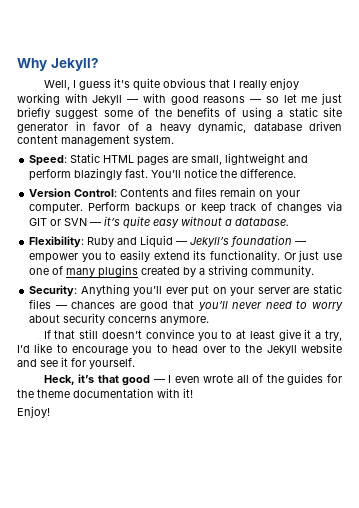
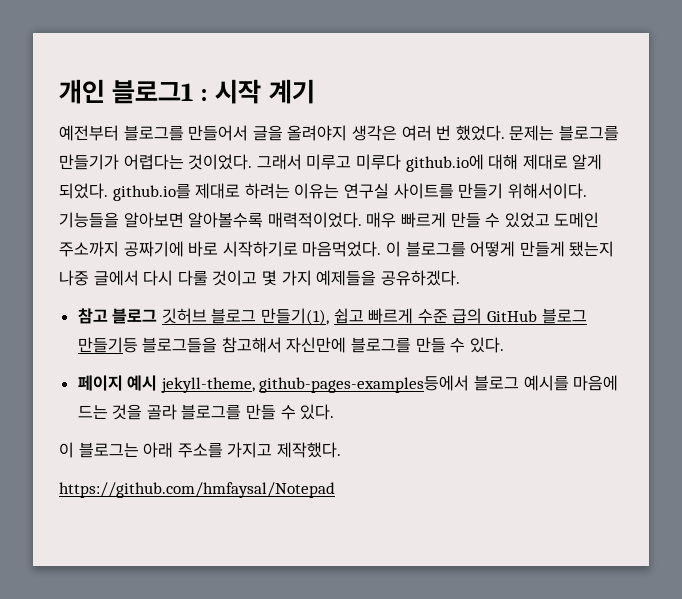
[17,58,99,71] [43,78,299,91] [17,93,343,105] [17,107,342,119] [17,121,342,133] [17,135,174,146] [29,153,309,166] [29,168,297,181] [29,187,301,199] [29,201,343,214] [29,216,290,229] [29,235,307,248] [29,250,343,263] [29,265,315,278] [29,284,342,297] [29,299,343,311] [29,313,210,325] [43,329,343,341] [17,343,343,355] [17,357,135,369] [43,373,343,386] [17,388,193,398] [17,406,50,418] Why Jekyll? // Well, I guess it's quite obvious that I really enjoy working with Jekyll — with good reasons — so let me just briefly suggest some of the benefits of using a static site generator in favor of a heavy dynamic, database driven content management system. // Speed: Static HTML pages are small, lightweight and perform blazingly fast. You’ll notice the difference. // Version Control: Contents and files remain on your computer. Perform backups or keep track of changes via GIT or SVN — it’s quite easy without a database. // Flexibility: Ruby and Liquid — Jekyll’s foundation — empower you to easily extend its functionality. Or just use one of many plugins created by a striving community. // Security: Anything you’ll ever put on your server are static files — chances are good that you’ll never need to worry about security concerns anymore. // If that still doesn’t convince you to at least give it a try, I’d like to encourage you to head over to the Jekyll website and see it for yourself. // Heck, it’s that good — I even wrote all of the guides for the theme documentation with it! // Enjoy! -> [59,79,315,104] [59,125,619,141] [59,154,603,172] [59,183,587,201] [59,212,600,228] [59,241,615,257] [59,270,460,286] [77,308,587,325] [77,337,504,353] [77,375,619,393] [77,404,335,420] [59,442,341,458] [59,482,335,498] 개인 블로그1 : 시작 계기 // 예전부터 블로그를 만들어서 글을 올려야지 생각은 여러 번 했었다. 문제는 블로그를 만들기가 어렵다는 것이었다. 그래서 미루고 미루다 github.io에 대해 제대로 알게 되었다. github.io를 제대로 하려는 이유는 연구실 사이트를 만들기 위해서이다. 기능들을 알아보면 알아볼수록 매력적이었다. 매우 빠르게 만들 수 있었고 도메인 주소까지 공짜기에 바로 시작하기로 마음먹었다. 이 블로그를 어떻게 만들게 됐는지 나중 글에서 다시 다룰 것이고 몇 가지 예제들을 공유하겠다. // 참고 블로그 깃허브 블로그 만들기(1), 쉽고 빠르게 수준 급의 GitHub 블로그 만들기등 블로그들을 참고해서 자신만에 블로그를 만들 수 있다. // 페이지 예시 jekyll-theme, github-pages-examples등에서 블로그 예시를 마음에 드는 것을 골라 블로그를 만들 수 있다. // 이 블로그는 아래 주소를 가지고 제작했다. // https://github.com/hmfaysal/Notepad

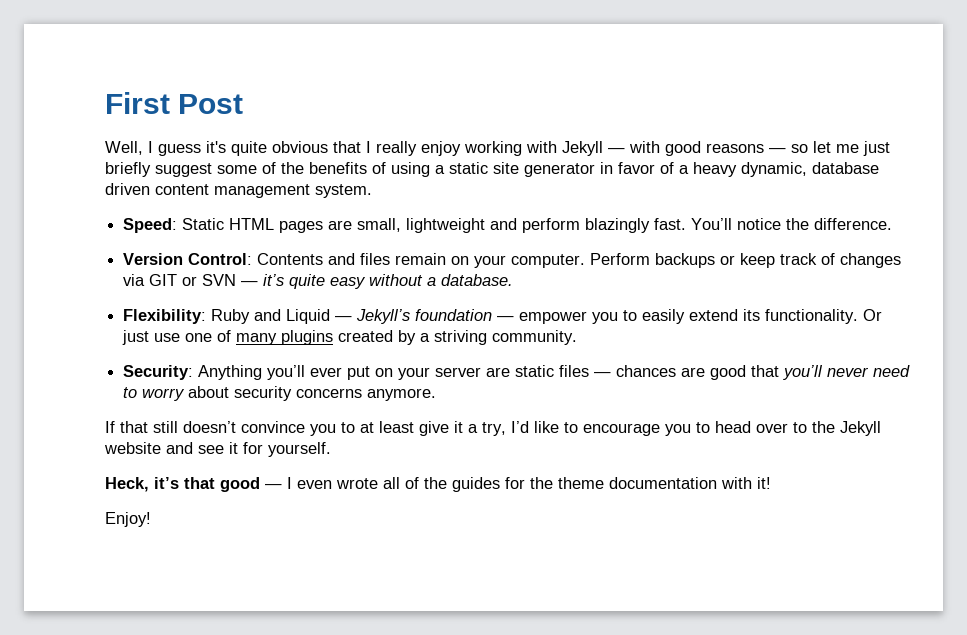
[59,79,315,104] [59,125,619,141] [59,154,603,172] [59,183,587,201] [59,212,600,228] [59,241,615,257] [59,270,460,286] [77,308,587,325] [77,337,504,353] [77,375,619,393] [77,404,335,420] [59,442,341,458] [59,482,335,498] 개인 블로그1 : 시작 계기 // 예전부터 블로그를 만들어서 글을 올려야지 생각은 여러 번 했었다. 문제는 블로그를 만들기가 어렵다는 것이었다. 그래서 미루고 미루다 github.io에 대해 제대로 알게 되었다. github.io를 제대로 하려는 이유는 연구실 사이트를 만들기 위해서이다. 기능들을 알아보면 알아볼수록 매력적이었다. 매우 빠르게 만들 수 있었고 도메인 주소까지 공짜기에 바로 시작하기로 마음먹었다. 이 블로그를 어떻게 만들게 됐는지 나중 글에서 다시 다룰 것이고 몇 가지 예제들을 공유하겠다. // 참고 블로그 깃허브 블로그 만들기(1), 쉽고 빠르게 수준 급의 GitHub 블로그 만들기등 블로그들을 참고해서 자신만에 블로그를 만들 수 있다. // 페이지 예시 jekyll-theme, github-pages-examples등에서 블로그 예시를 마음에 드는 것을 골라 블로그를 만들 수 있다. // 이 블로그는 아래 주소를 가지고 제작했다. // https://github.com/hmfaysal/Notepad -> [105,92,244,114] [105,141,890,156] [105,162,879,177] [105,183,372,198] [123,218,893,233] [123,253,902,268] [123,274,514,289] [123,309,883,324] [122,330,578,345] [123,365,911,380] [123,386,437,401] [105,421,881,436] [104,442,331,457] [105,477,771,492] [105,512,151,527] First Post // Well, I guess it's quite obvious that I really enjoy working with Jekyll — with good reasons — so let me just briefly suggest some of the benefits of using a static site generator in favor of a heavy dynamic, database driven content management system. // Speed: Static HTML pages are small, lightweight and perform blazingly fast. You’ll notice the difference. // Version Control: Contents and files remain on your computer. Perform backups or keep track of changes via GIT or SVN — it’s quite easy without a database. // Flexibility: Ruby and Liquid — Jekyll’s foundation — empower you to easily extend its functionality. Or just use one of many plugins created by a striving community. // Security: Anything you’ll ever put on your server are static files — chances are good that you’ll never need to worry about security concerns anymore. // If that still doesn’t convince you to at least give it a try, I’d like to encourage you to head over to the Jekyll website and see it for yourself. // Heck, it’s that good — I even wrote all of the guides for the theme documentation with it! // Enjoy!

